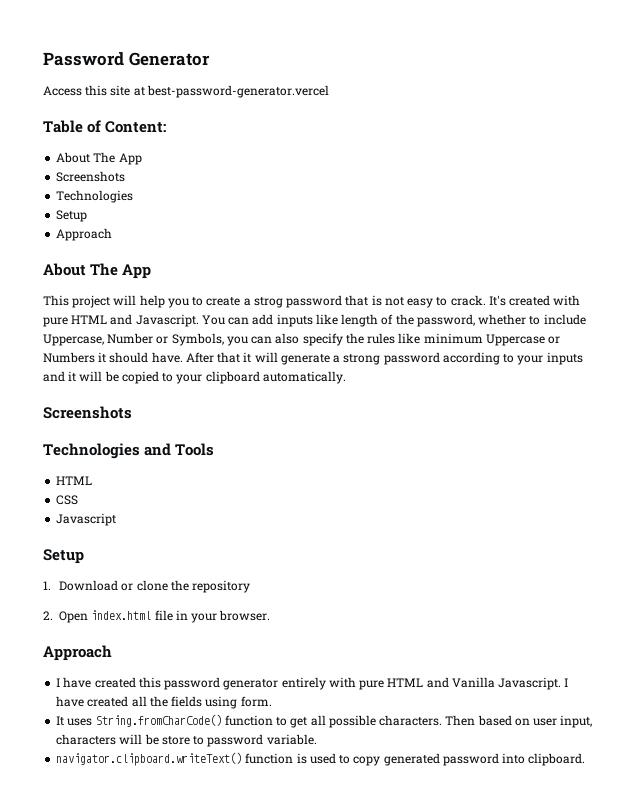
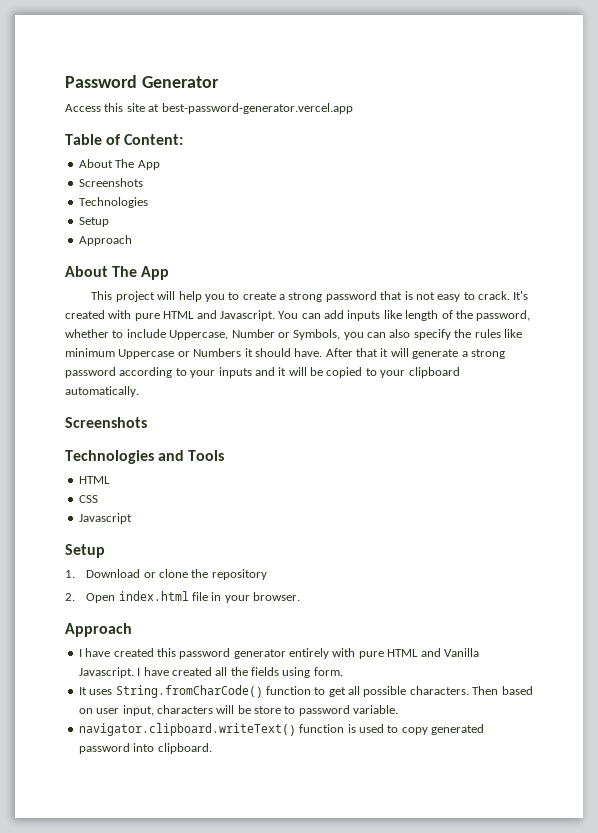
[146,85,329,98] best-password-generator.vercel -> [161,103,353,114] best-password-generator.vercel.app
[253,297,283,308] strog -> [288,292,323,302] strong

